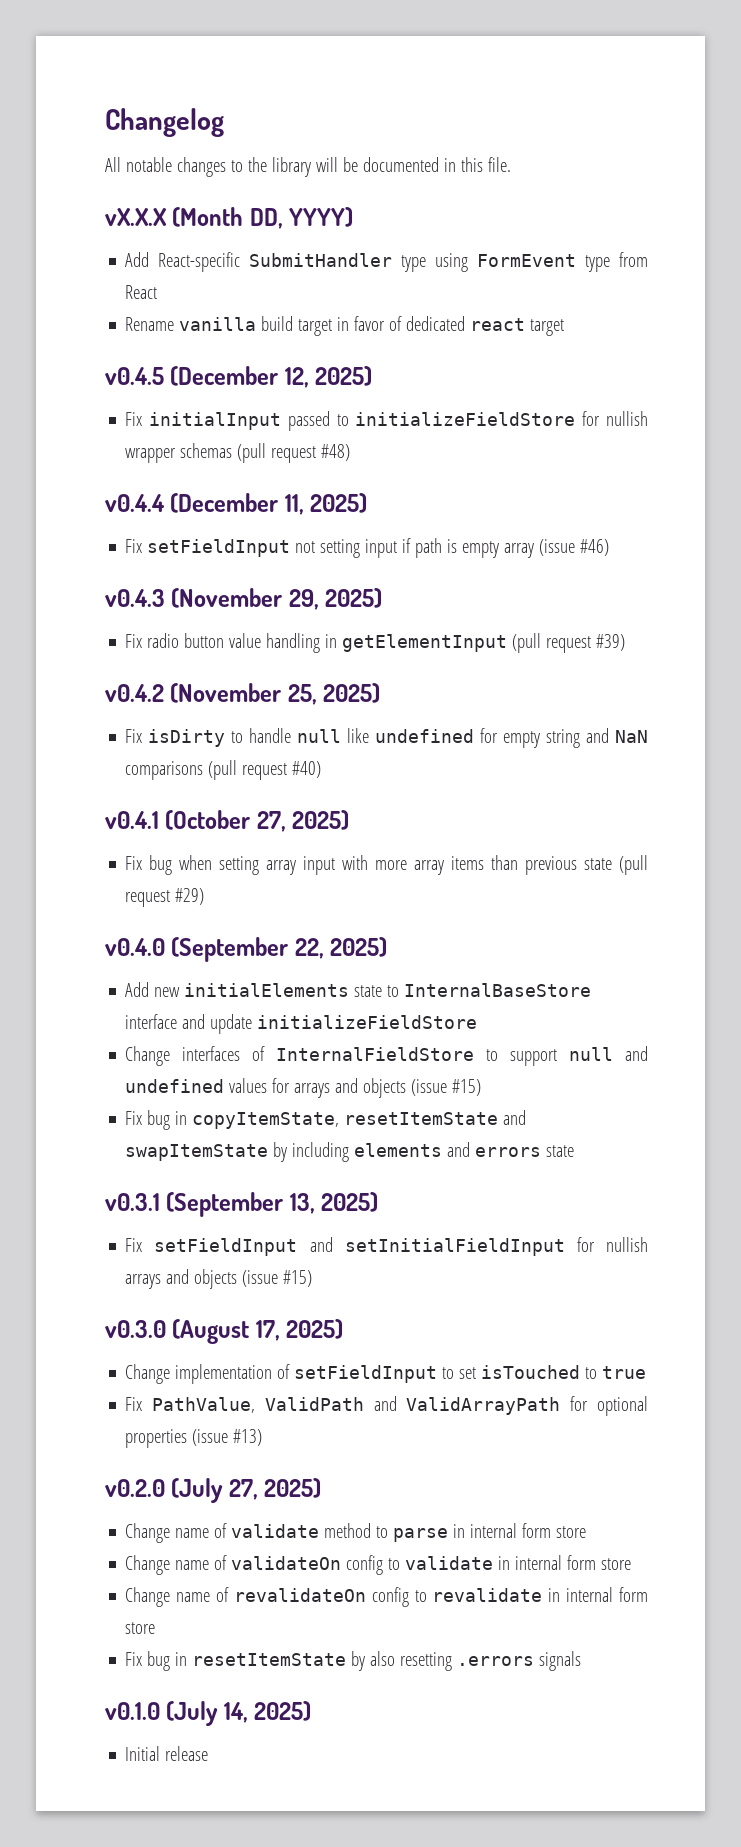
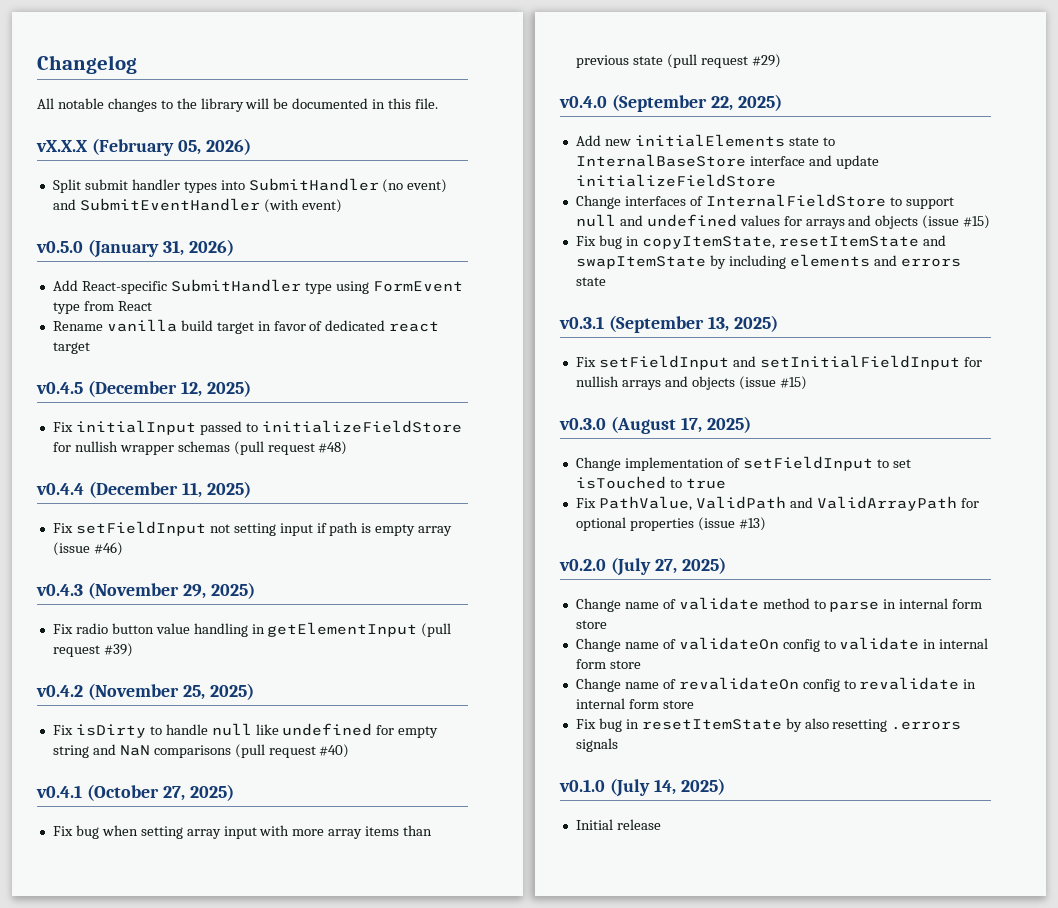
[172,207,354,229] (Month DD, YYYY) -> [91,138,251,156] [52,178,448,193] [52,198,342,213] [36,239,234,258] (February 05, 2026) // Split submit handler types into SubmitHandler (no event) and SubmitEventHandler (with event) // v0.5.0 (January 31, 2026)

